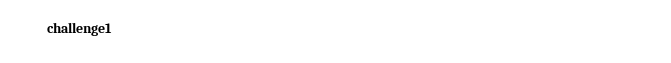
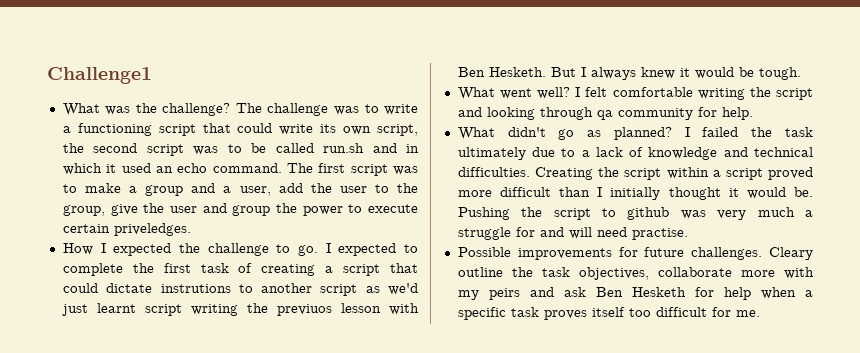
[47,22,112,36] challenge1 -> [47,67,152,84] [62,103,419,116] [62,123,419,136] [62,143,419,156] [62,163,419,176] [62,183,419,196] [62,203,418,216] [62,223,191,236] [62,243,418,256] [62,263,419,276] [62,283,418,296] [61,303,420,316] [457,67,801,80] [457,87,813,100] [457,107,753,120] [457,127,813,140] [457,147,813,160] [457,167,813,180] [457,187,813,200] [457,207,813,220] [457,227,688,240] [457,247,813,260] [457,267,814,280] [457,287,813,300] [457,307,760,320] Challenge1 // What was the challenge? The challenge was to write a functioning script that could write its own script, the second script was to be called run.sh and in which it used an echo command. The first script was to make a group and a user, add the user to the group, give the user and group the power to execute certain priveledges. // How I expected the challenge to go. I expected to complete the first task of creating a script that could dictate instrutions to another script as we'd just learnt script writing the previuos lesson with Ben Hesketh. But I always knew it would be tough. // What went well? I felt comfortable writing the script and looking through qa community for help. // What didn't go as planned? I failed the task ultimately due to a lack of knowledge and technical difficulties. Creating the script within a script proved more difficult than I initially thought it would be. Pushing the script to github was very much a struggle for and will need practise. // Possible improvements for future challenges. Cleary outline the task objectives, collaborate more with my peirs and ask Ben Hesketh for help when a specific task proves itself too difficult for me.

